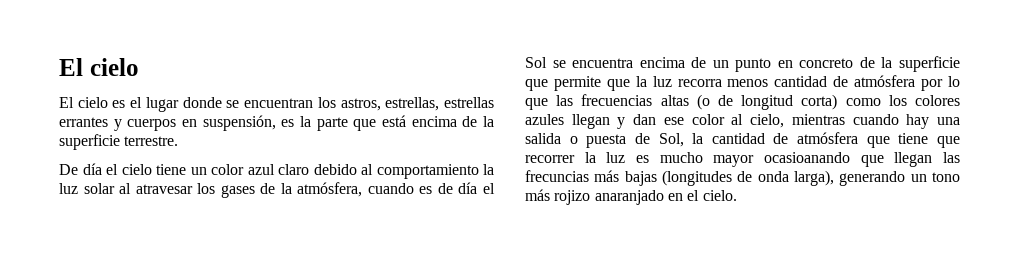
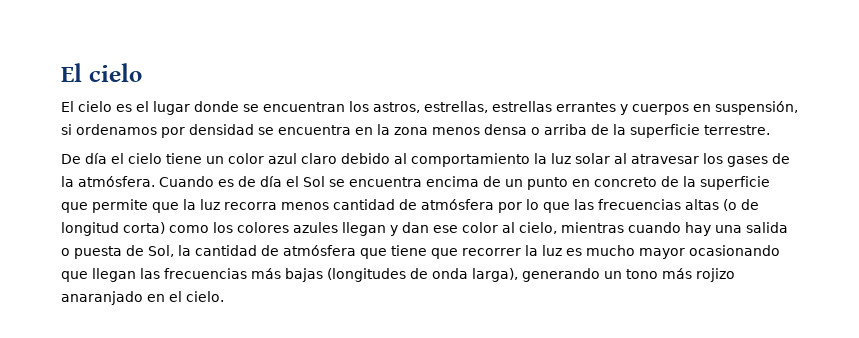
[281,115,457,131] es la parte que está encima -> [61,124,587,138] si ordenamos por densidad se encuentra en la zona menos densa o arriba
[297,182,414,197] atmósfera, cuando -> [78,176,214,187] atmósfera. Cuando
[764,152,850,163] ocasioanando -> [689,245,780,256] ocasionando
[525,170,589,182] frecuncias -> [164,268,247,279] frecuencias

